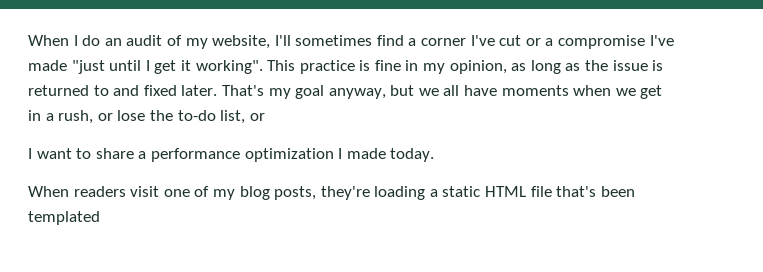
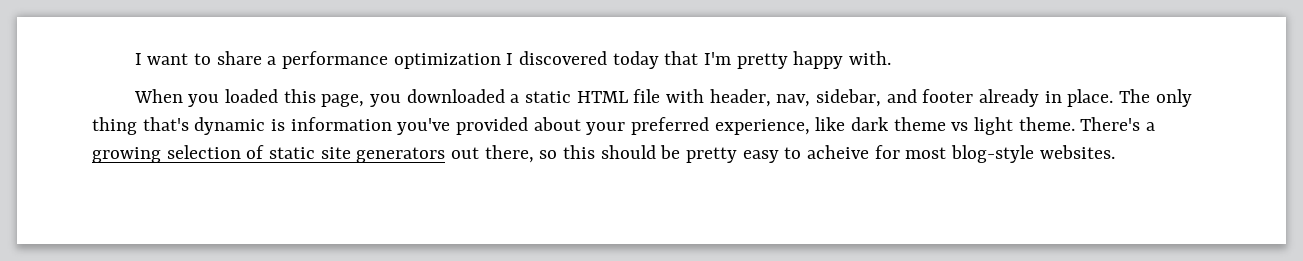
[28,35,674,49] [28,60,664,74] [28,85,663,99] [28,110,265,124] When I do an audit of my website, I'll sometimes find a corner I've cut or a compromise I've made "just until I get it working". This practice is fine in my opinion, as long as the issue is returned to and fixed later. That's my goal anyway, but we all have moments when we get in a rush, or lose the to-do list, or // -> (134, 59) none
[346,148,435,162] [28,186,635,200] [28,211,100,225] made today. // When readers visit one of my blog posts, they're loading a static HTML file that's been templated -> [518,51,891,69] [133,89,1192,107] [92,117,1156,135] [92,145,1115,163] discovered today that I'm pretty happy with. // When you loaded this page, you downloaded a static HTML file with header, nav, sidebar, and footer already in place. The only thing that's dynamic is information you've provided about your preferred experience, like dark theme vs light theme. There's a growing selection of static site generators out there, so this should be pretty easy to acheive for most blog-style websites.

